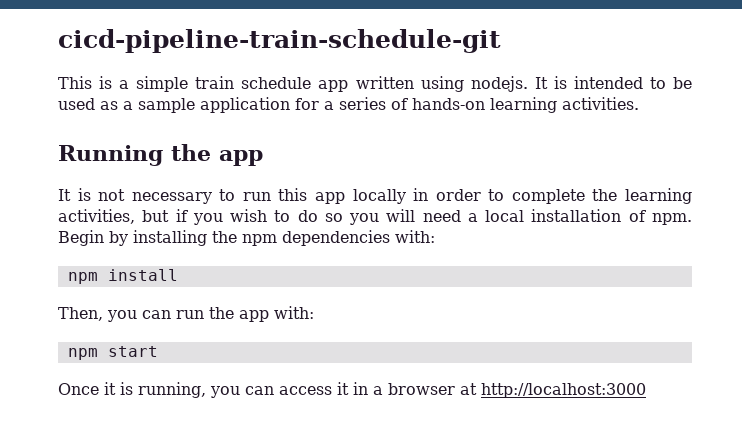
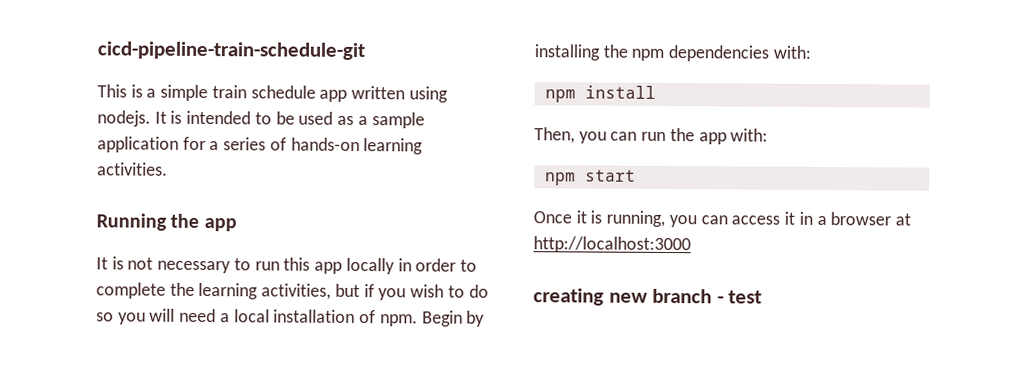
(646, 390) none -> [533,288,763,306] // creating new branch - test

